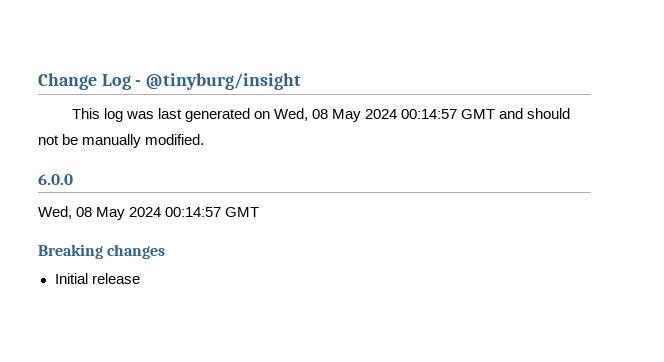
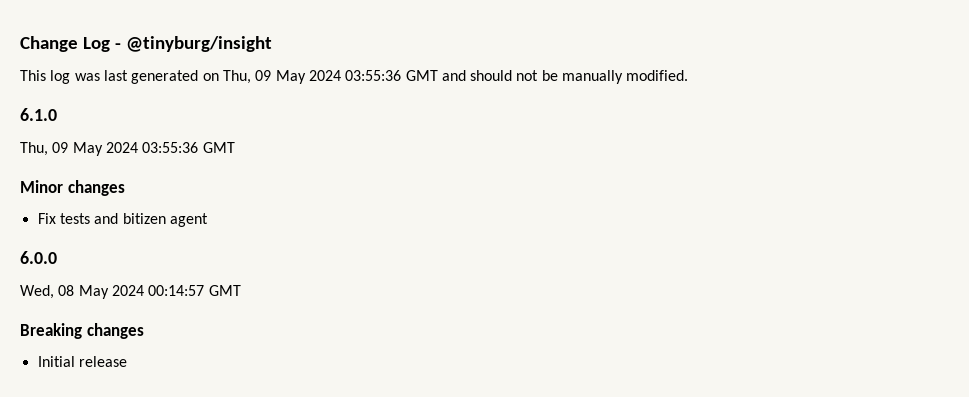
[274,108,458,122] Wed, 08 May 2024 00:14:57 -> [222,70,402,84] Thu, 09 May 2024 03:55:36
(205, 139) none -> [20,108,57,121] [20,142,235,156] [20,180,125,196] [37,213,208,227] // 6.1.0 // Thu, 09 May 2024 03:55:36 GMT // Minor changes // Fix tests and bitizen agent

